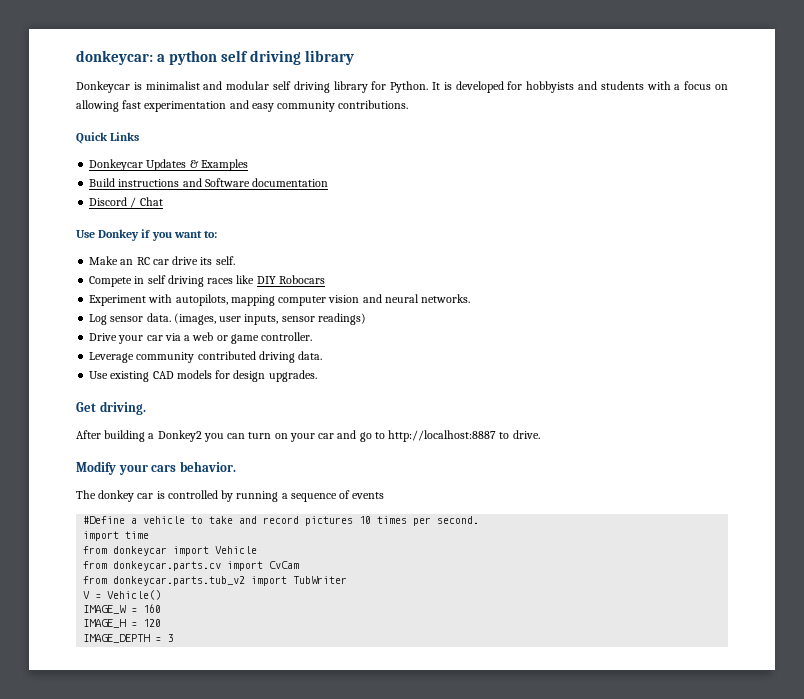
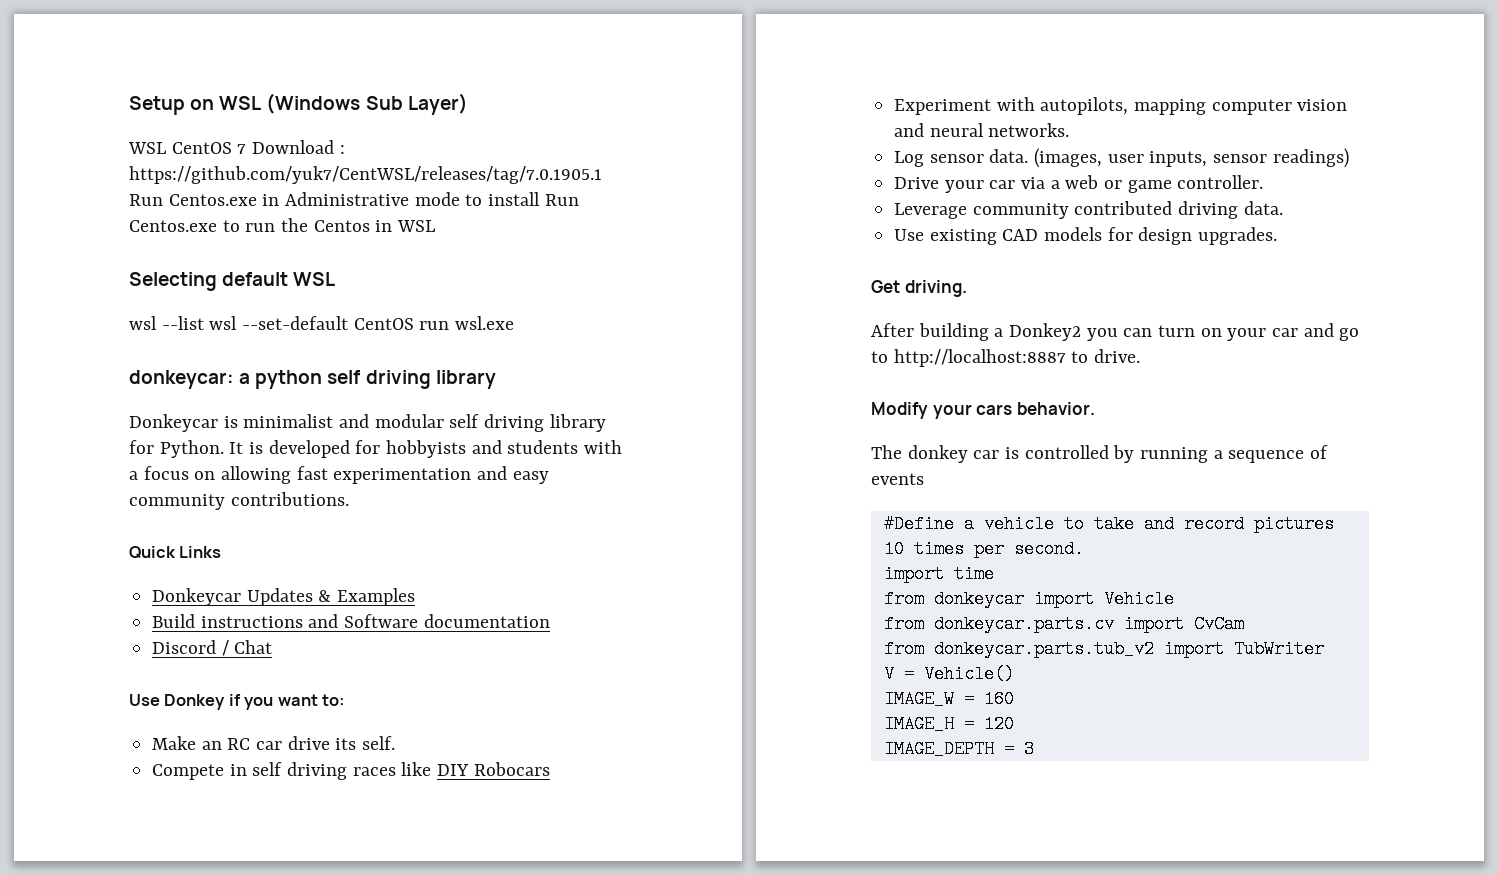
(76, 57) none -> [129,93,468,115] [128,140,345,154] [129,166,602,184] [129,192,579,206] [129,218,436,232] [129,272,336,291] [129,316,515,330] Setup on WSL (Windows Sub Layer) // WSL CentOS 7 Download : https://github.com/yuk7/CentWSL/releases/tag/7.0.1905.1 Run Centos.exe in Administrative mode to install Run Centos.exe to run the Centos in WSL // Selecting default WSL // wsl --list wsl --set-default CentOS run wsl.exe //

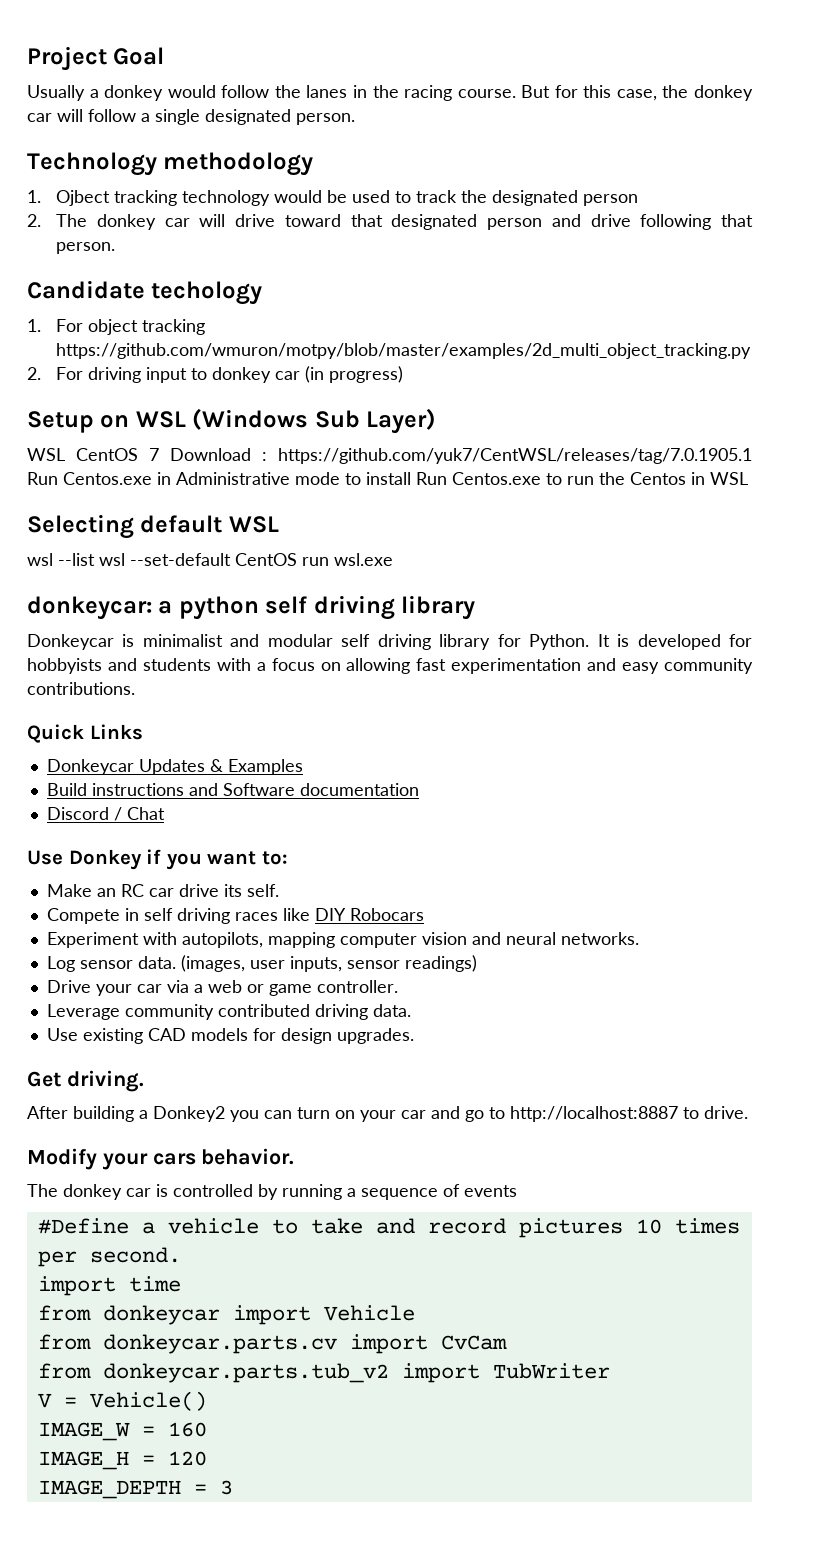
(129, 105) none -> [27,46,165,71] [27,85,753,101] [27,109,355,125] [27,152,314,176] [27,190,639,206] [27,214,754,230] [56,242,116,254] [27,280,263,305] [27,319,206,335] [56,343,752,359] [27,366,404,383] Project Goal // Usually a donkey would follow the lanes in the racing course. But for this case, the donkey car will follow a single designated person. // Technology methodology // 1. Ojbect tracking technology would be used to track the designated person // 2. The donkey car will drive toward that designated person and drive following that person. // Candidate techology // 1. For object tracking https://github.com/wmuron/motpy/blob/master/examples/2d_multi_object_tracking.py // 2. For driving input to donkey car (in progress) //

